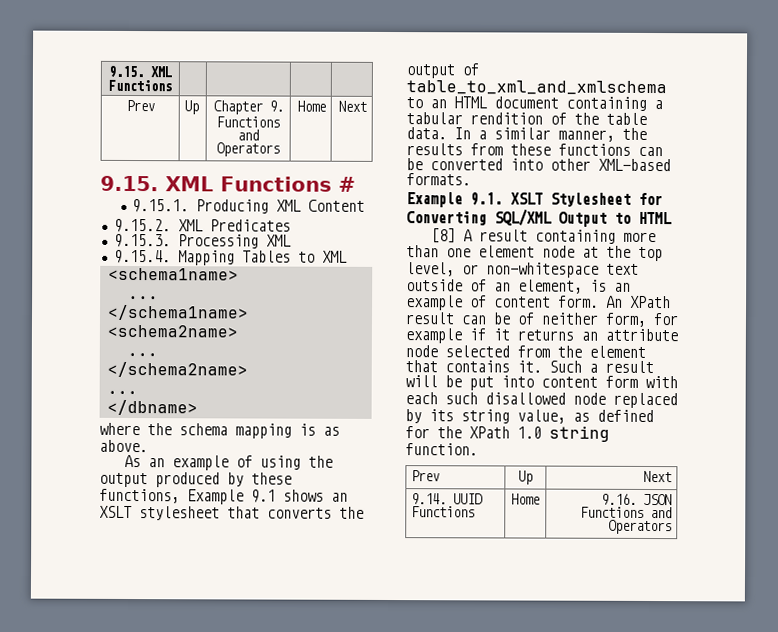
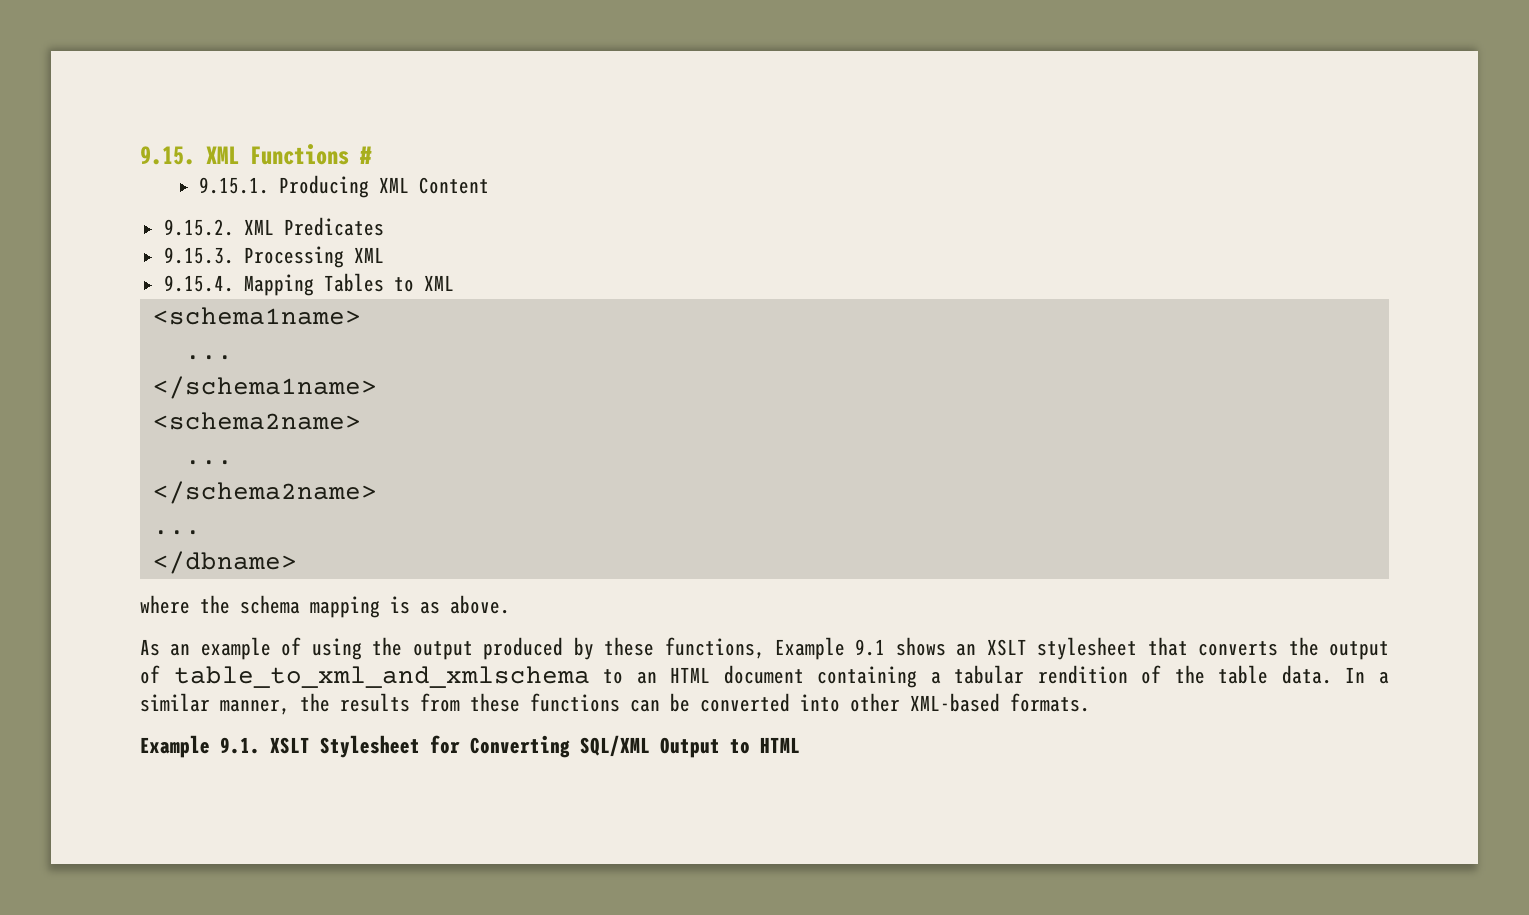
[108,65,172,79] [108,79,172,92] [125,99,155,112] [183,100,199,115] [212,100,284,115] [216,116,280,128] [237,129,259,141] [216,142,280,157] [297,100,327,112] [338,100,368,112] [100,175,332,192] 9.15. XML Functions | | | | // Prev | Up | Chapter 9. Functions and Operators | Home | Next // 9.15. XML Functions -> [140,144,349,165] 9.15. XML Functions
[430,228,656,244] [406,245,663,262] [406,262,639,278] [406,279,631,294] [406,295,671,311] [405,312,679,327] [405,328,678,344] [405,345,646,358] [405,360,654,374] [405,375,678,391] [405,392,678,409] [405,409,654,424] [405,425,610,442] [405,443,478,456] [410,470,440,482] [518,470,533,485] [643,470,673,483] [410,493,483,505] [410,506,475,518] [511,493,540,505] [601,493,673,506] [580,506,673,519] [608,519,673,535] // [8] A result containing more than one element node at the top level, or non-whitespace text outside of an element, is an example of content form. An XPath result can be of neither form, for example if it returns an attribute node selected from the element that contains it. Such a result will be put into content form with each such disallowed node replaced by its string value, as defined for the XPath 1.0 string function. // Prev | Up | Next // 9.14. UUID Functions | Home | 9.16. JSON Functions and Operators -> (800, 745) none

